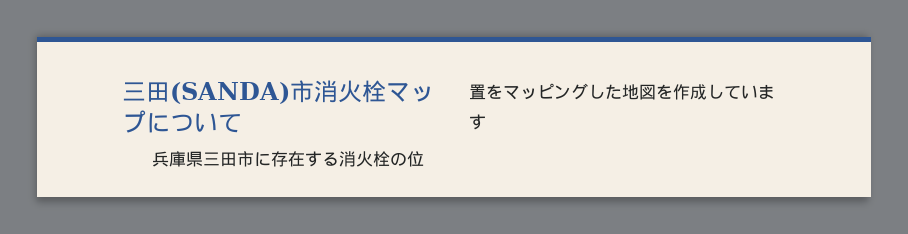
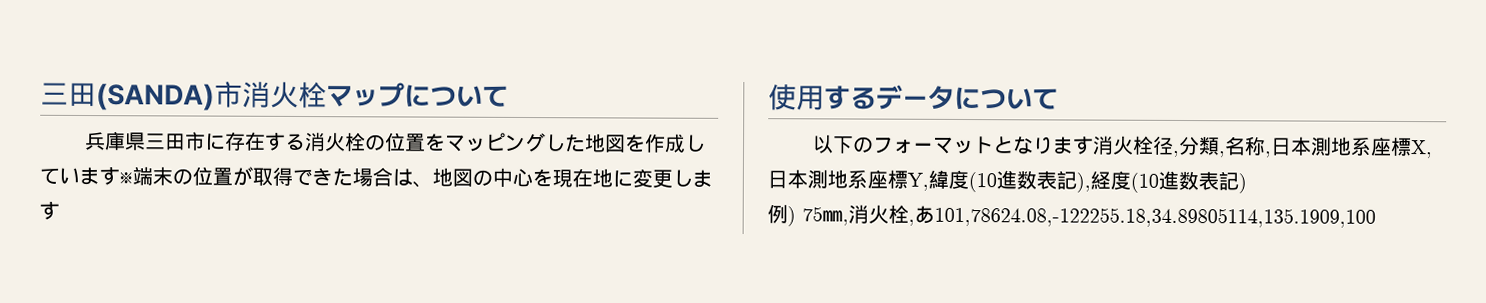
(486, 122) none -> [119,166,713,188] [39,201,60,220] [768,84,1059,111] [812,134,1434,159] [767,169,1247,194] [767,204,1376,228] ※端末の位置が取得できた場合は、地図の中心を現在地に変更します // 使用するデータについて // 以下のフォーマットとなります消火栓径,分類,名称,日本測地系座標X,日本測地系座標Y,緯度(10進数表記),経度(10進数表記) // 例) 75㎜,消火栓,あ101,78624.08,-122255.18,34.89805114,135.1909,100

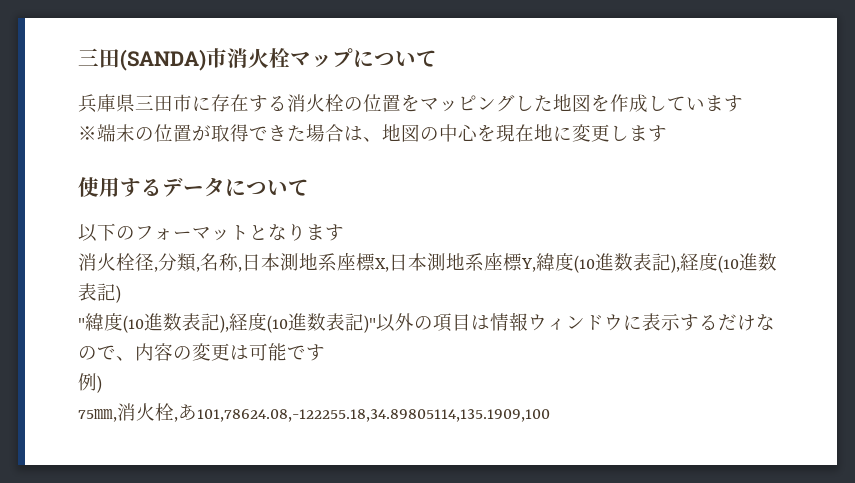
(120, 176) none -> (743, 103) //
(1095, 145) none -> (344, 232) //
(1247, 183) none -> [78,312,775,333] [78,343,325,361] // "緯度(10進数表記),経度(10進数表記)"以外の項目は情報ウィンドウに表示するだけなので、内容の変更は可能です
(796, 216) none -> (102, 384) //

